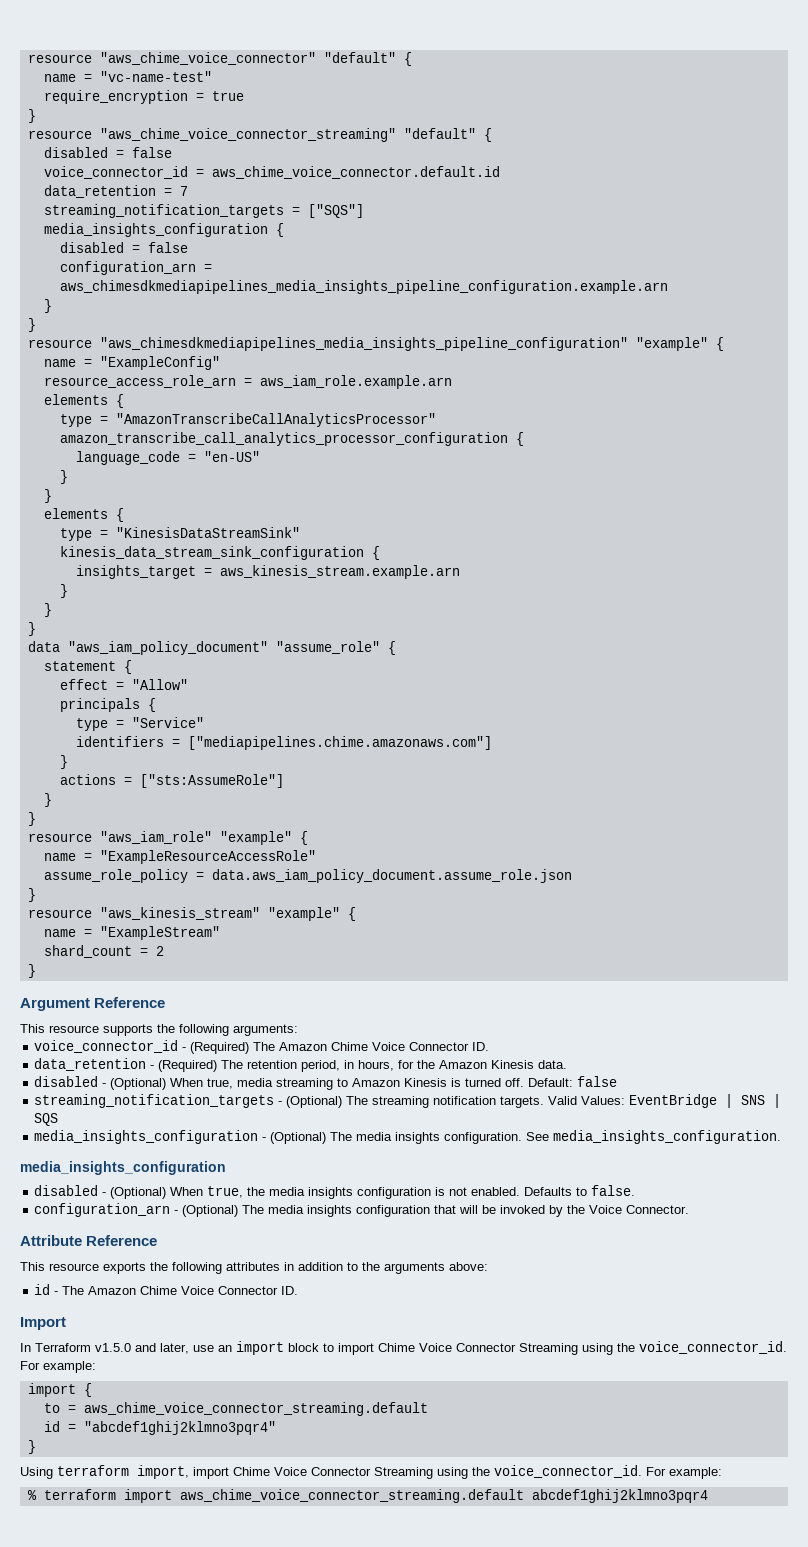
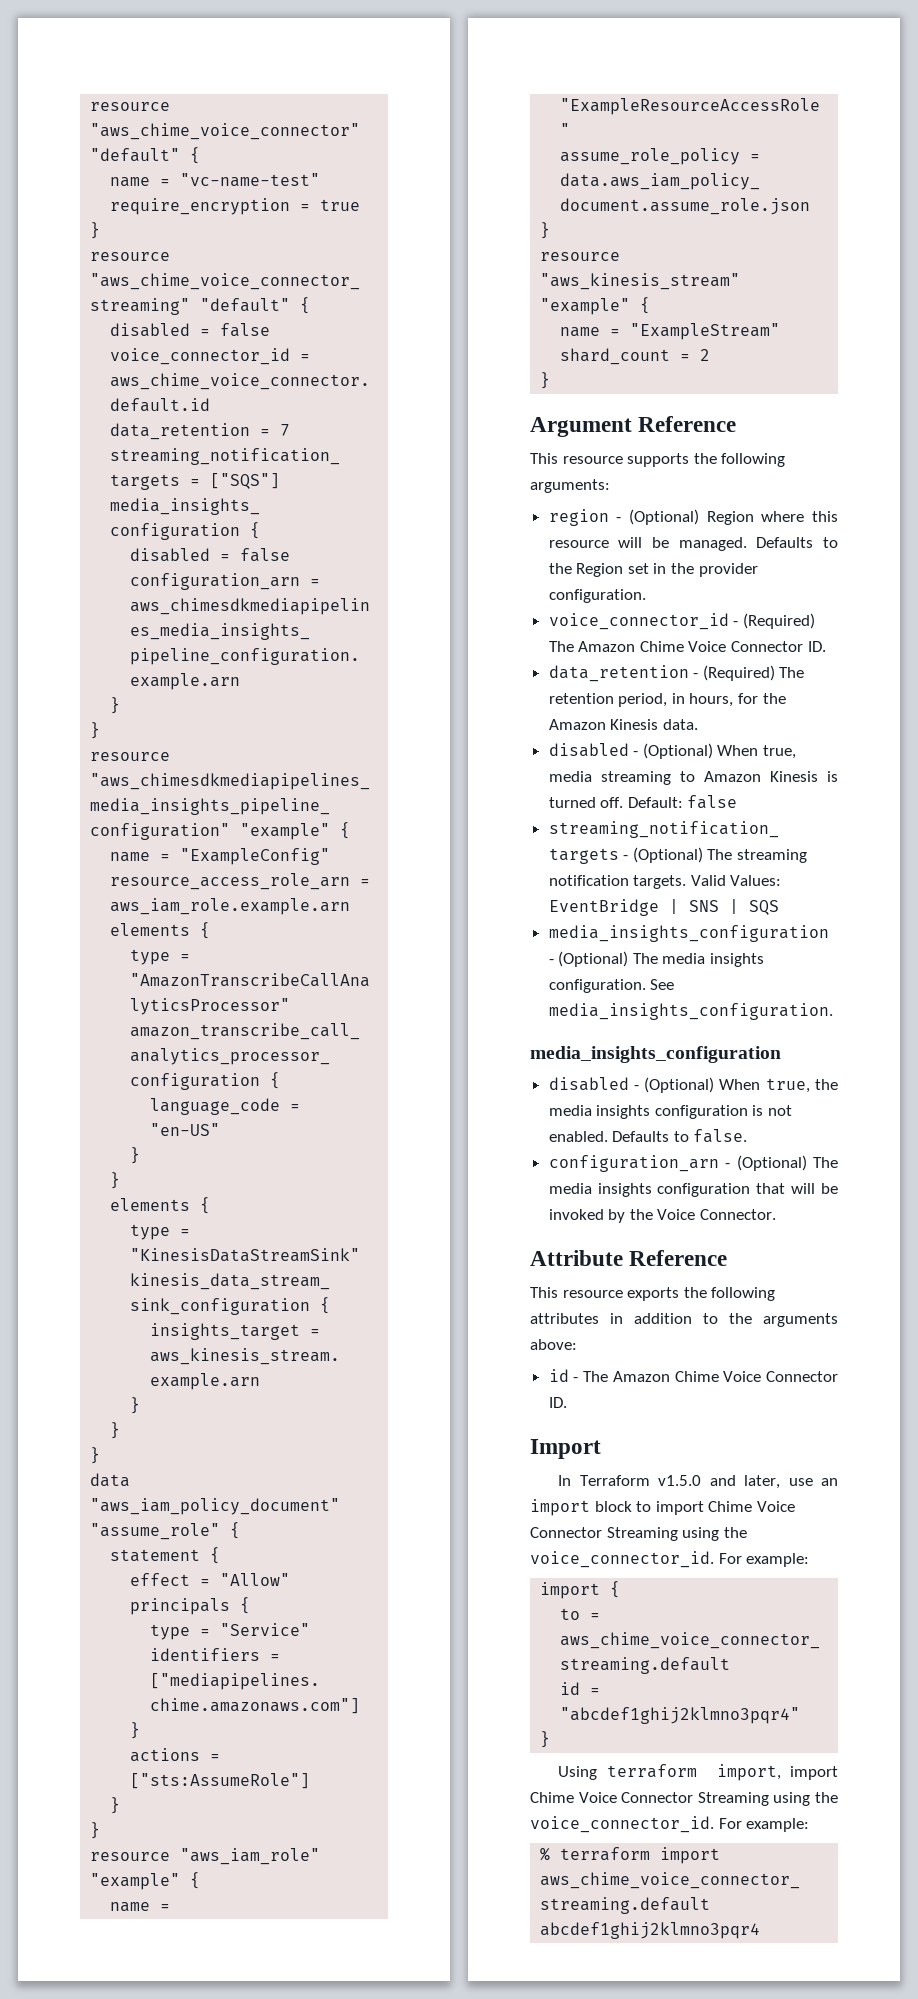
(298, 1030) none -> [548,509,838,526] [548,537,838,551] [548,563,758,577] [548,589,646,603] // region - (Optional) Region where this resource will be managed. Defaults to the Region set in the provider configuration.

